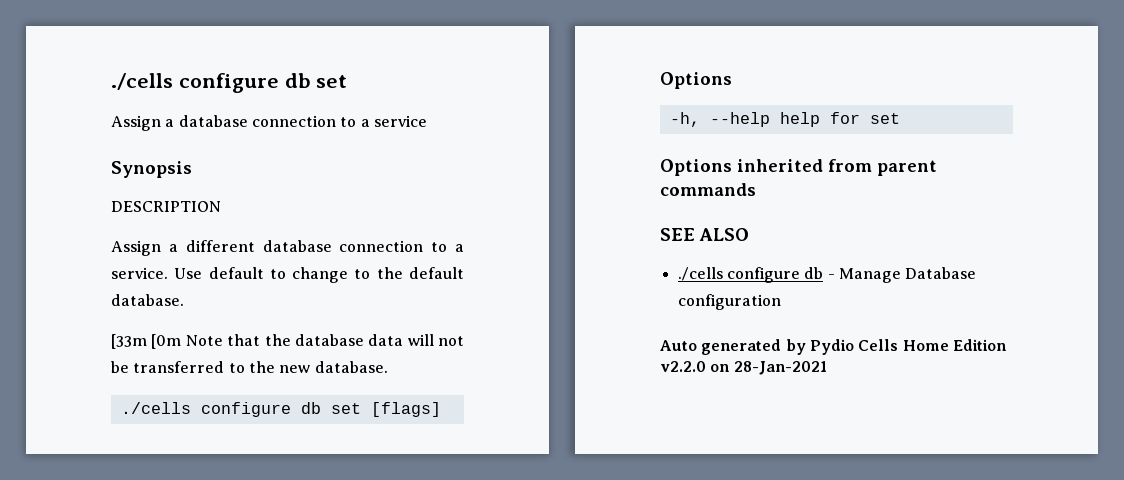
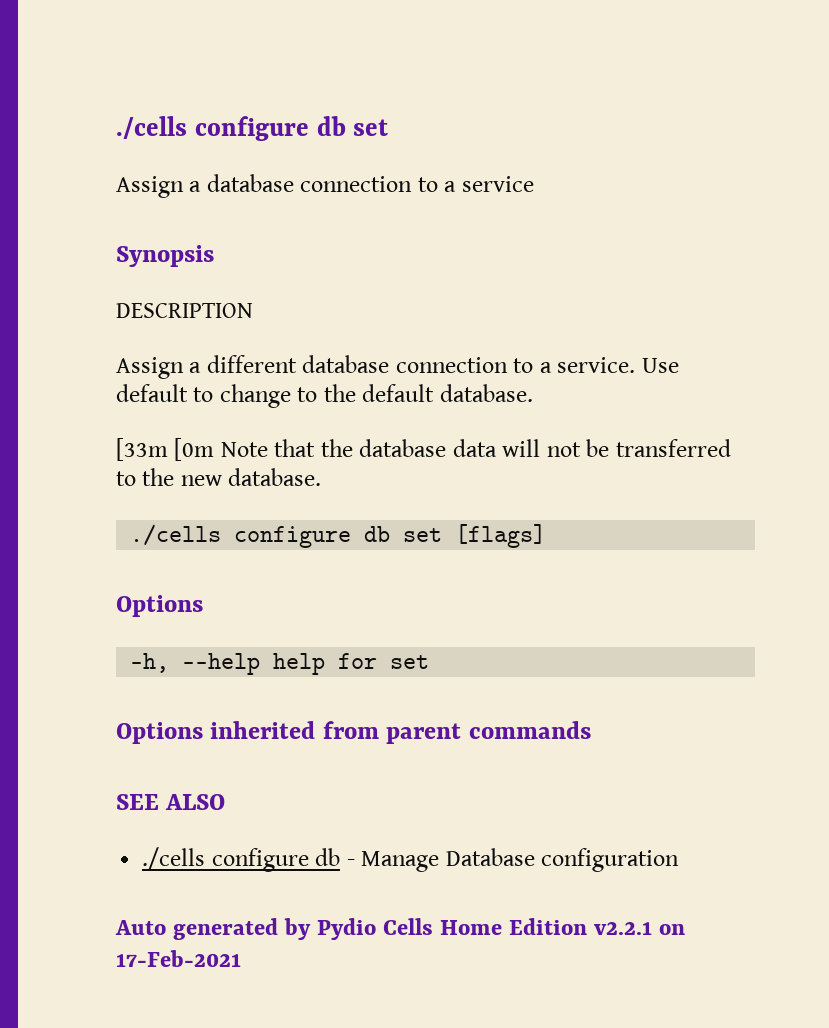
[660,361,827,375] v2.2.0 on 28-Jan-2021 -> [594,922,686,935] [116,950,241,967] v2.2.1 on 17-Feb-2021

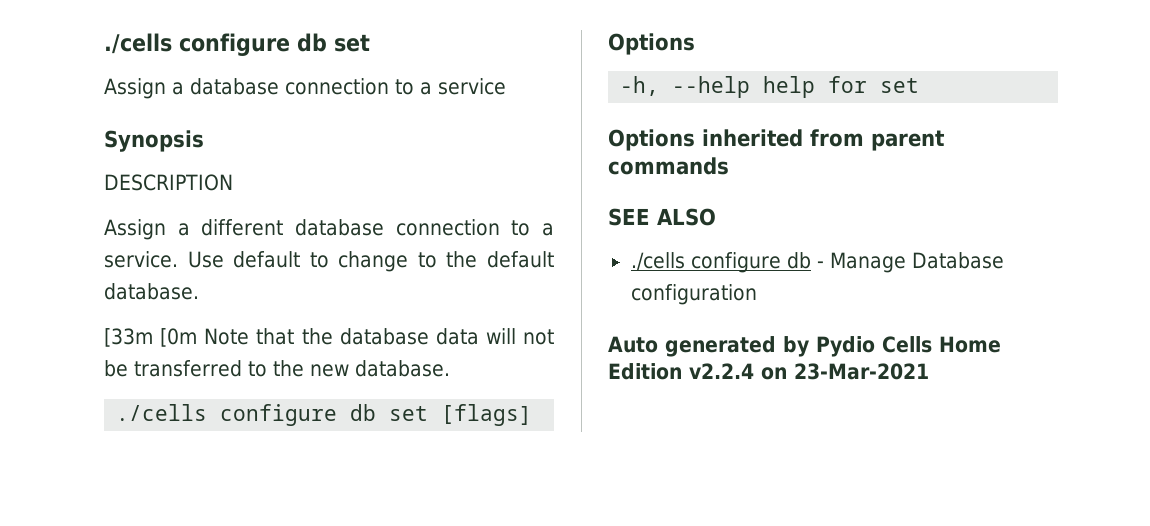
[594,922,686,935] [116,950,241,967] v2.2.1 on 17-Feb-2021 -> [689,363,929,380] v2.2.4 on 23-Mar-2021

